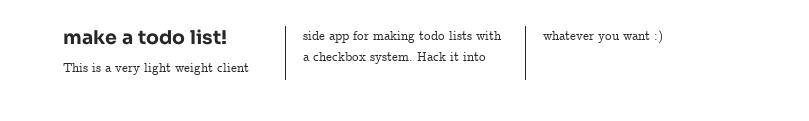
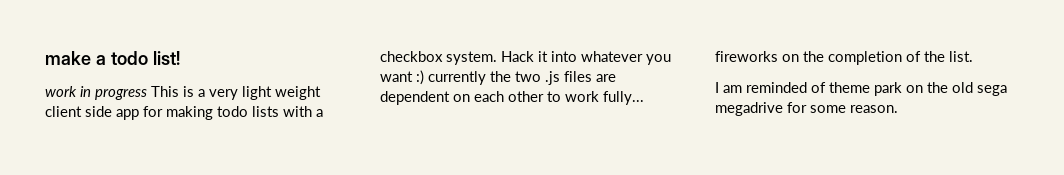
(228, 37) none -> [45,86,147,100] work in progress
(663, 37) none -> [428,71,616,85] [380,91,644,105] [715,51,973,65] [715,82,1007,96] [715,102,898,116] currently the two .js files are dependent on each other to work fully... fireworks on the completion of the list. // I am reminded of theme park on the old sega megadrive for some reason.

